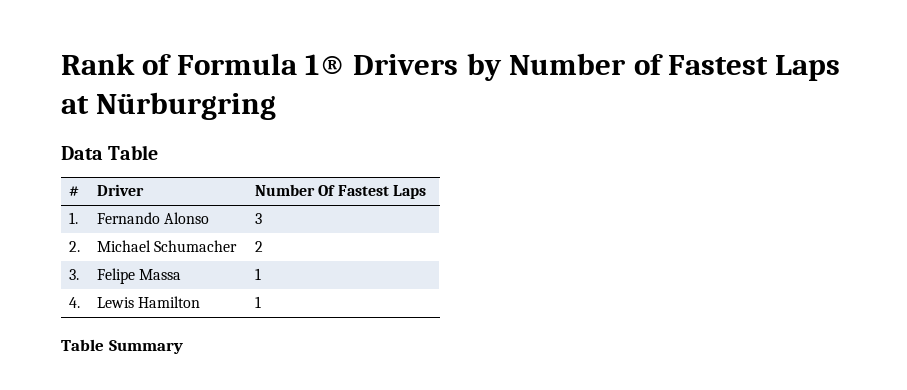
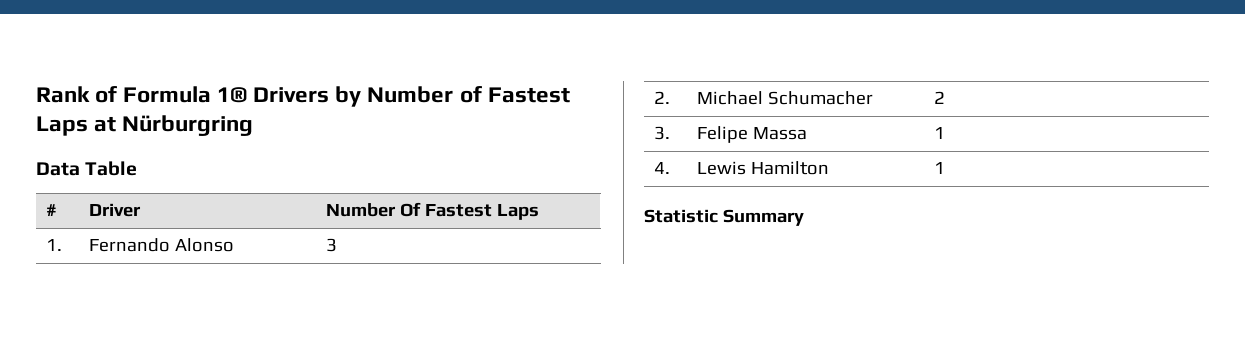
[61,339,104,351] Table -> [644,209,718,223] Statistic

